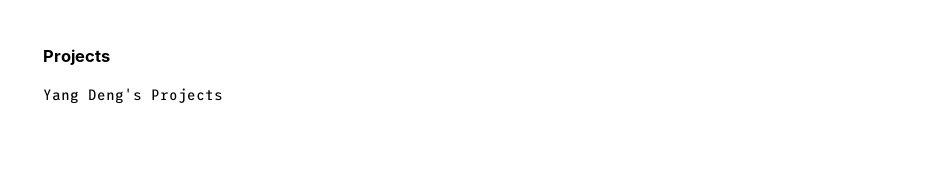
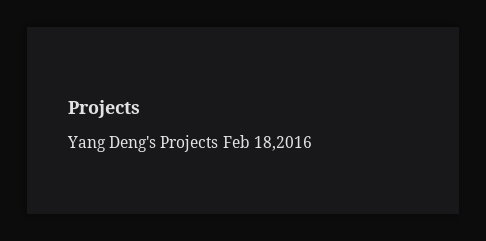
(223, 95) none -> [222,135,312,151] Feb 18,2016

